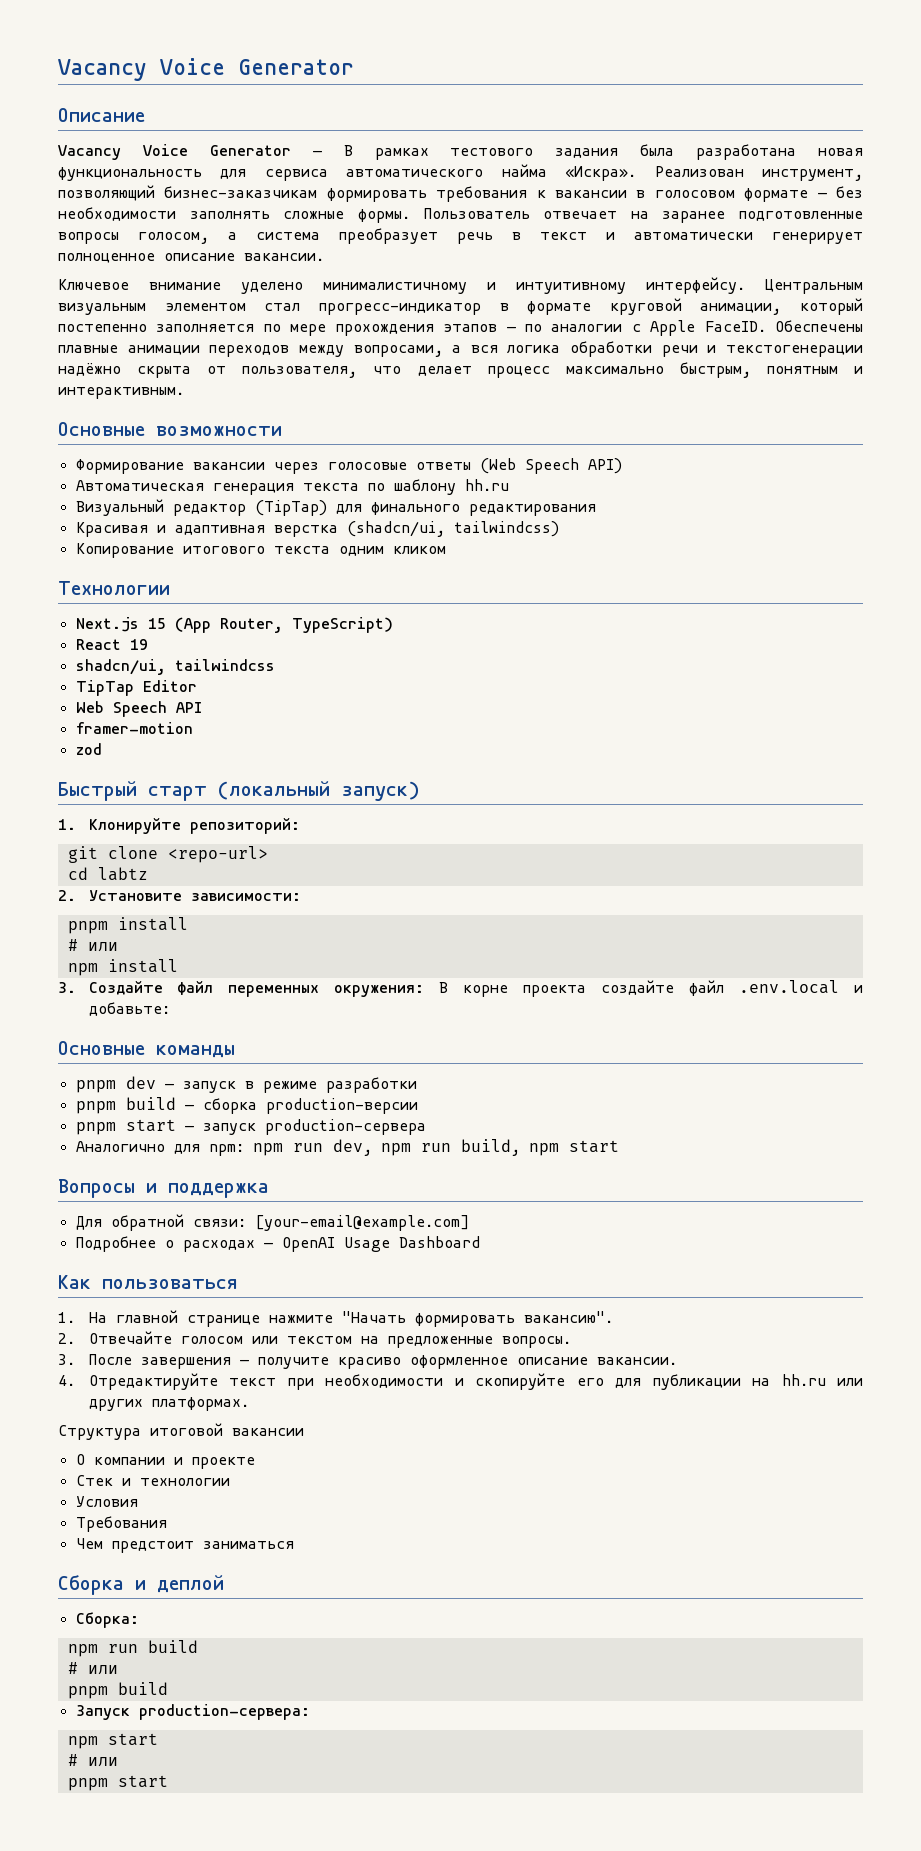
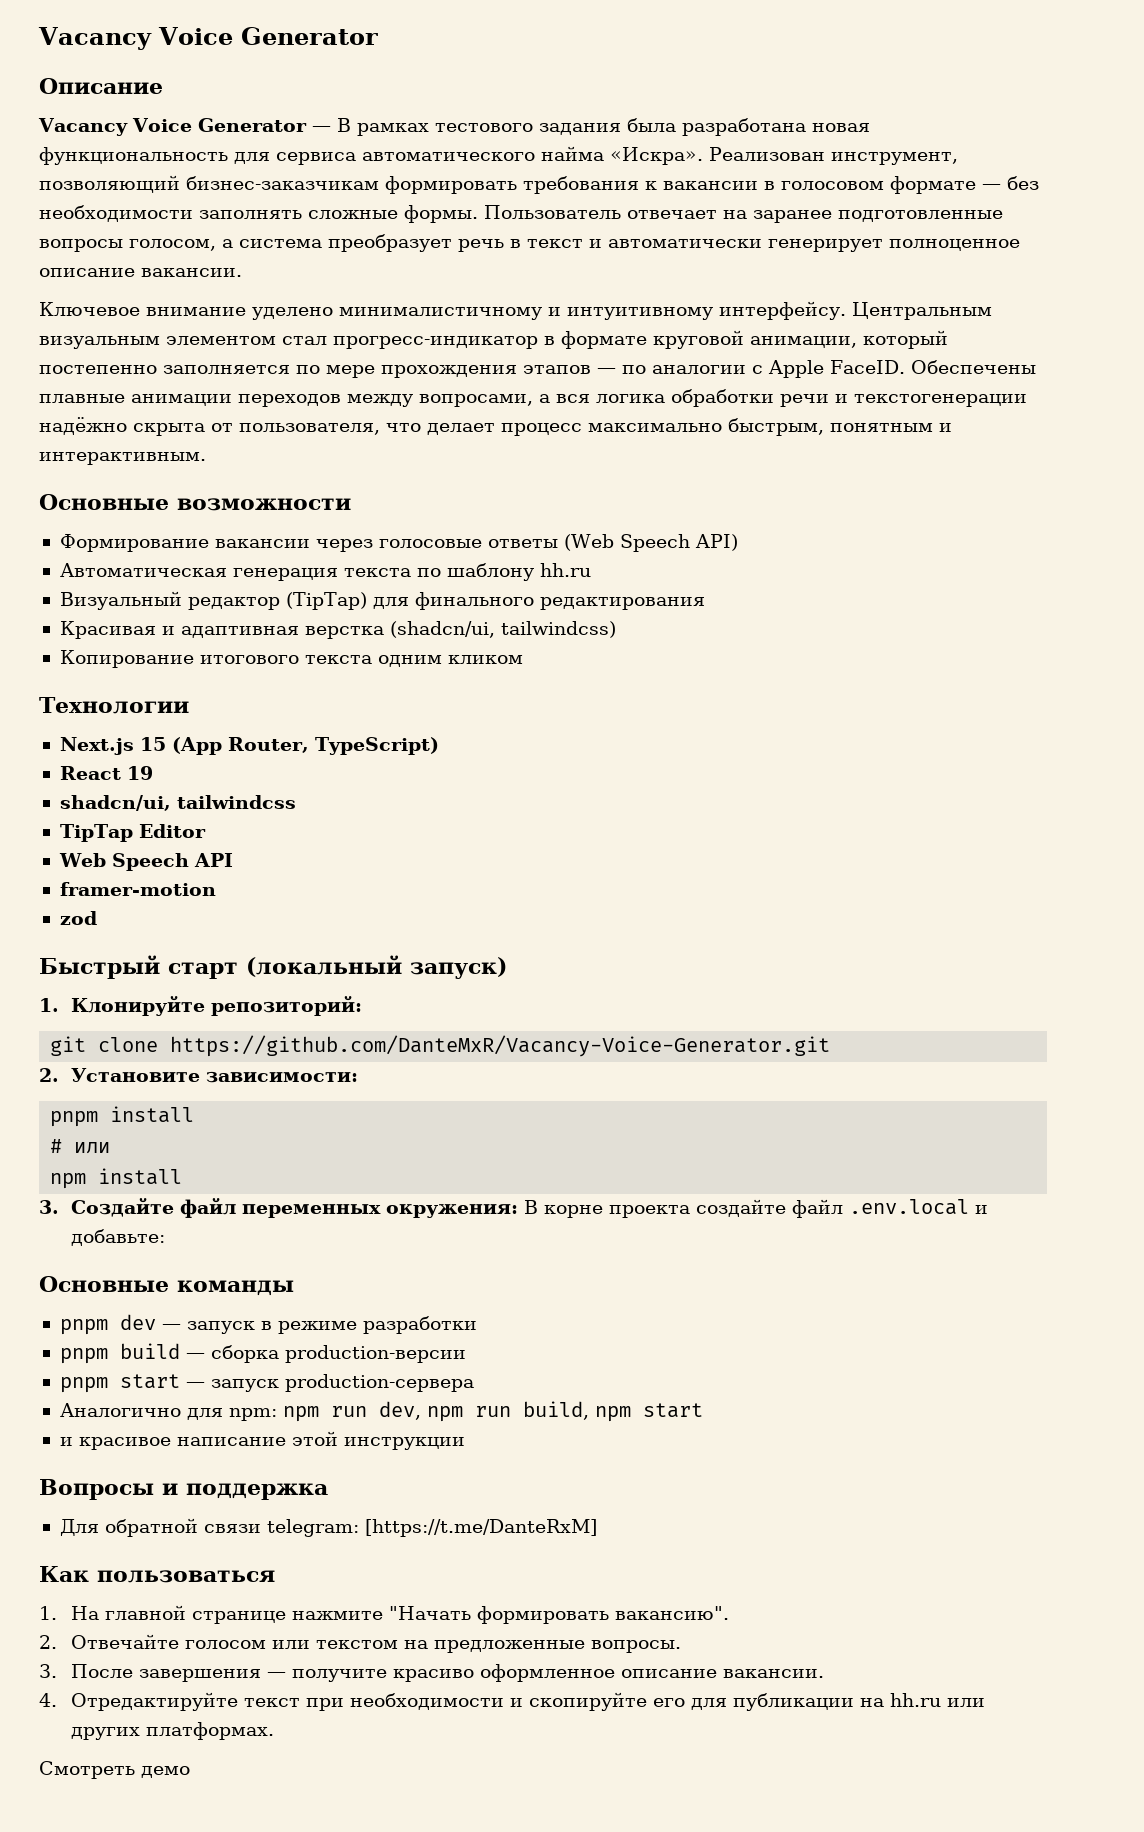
[167,846,268,863] [67,867,148,881] <repo-url> // cd labtz -> [170,1035,831,1057] https://github.com/DanteMxR/Vacancy-Voice-Generator.git
(619, 1146) none -> [59,1431,465,1450] // и красивое написание этой инструкции
[192,1215,469,1231] [75,1236,480,1252] связи: [your-email@example.com] // Подробнее о расходах — OpenAI Usage Dashboard -> [203,1519,597,1537] связи telegram: [https://t.me/DanteRxM]
[58,1423,304,1440] [75,1454,255,1469] [75,1475,230,1487] [75,1496,138,1508] [75,1516,167,1532] [75,1538,294,1553] [58,1574,224,1595] [75,1612,139,1628] [67,1640,198,1657] [67,1662,118,1675] [67,1682,168,1699] [75,1704,310,1720] [67,1733,158,1749] [67,1754,118,1767] [67,1775,168,1791] Структура итоговой вакансии // О компании и проекте // Стек и технологии // Условия // Требования // Чем предстоит заниматься // Сборка и деплой // Сборка: // npm run build // # или // pnpm build // Запуск production-сервера: // npm start // # или // pnpm start -> [39,1761,190,1779] Смотреть демо

